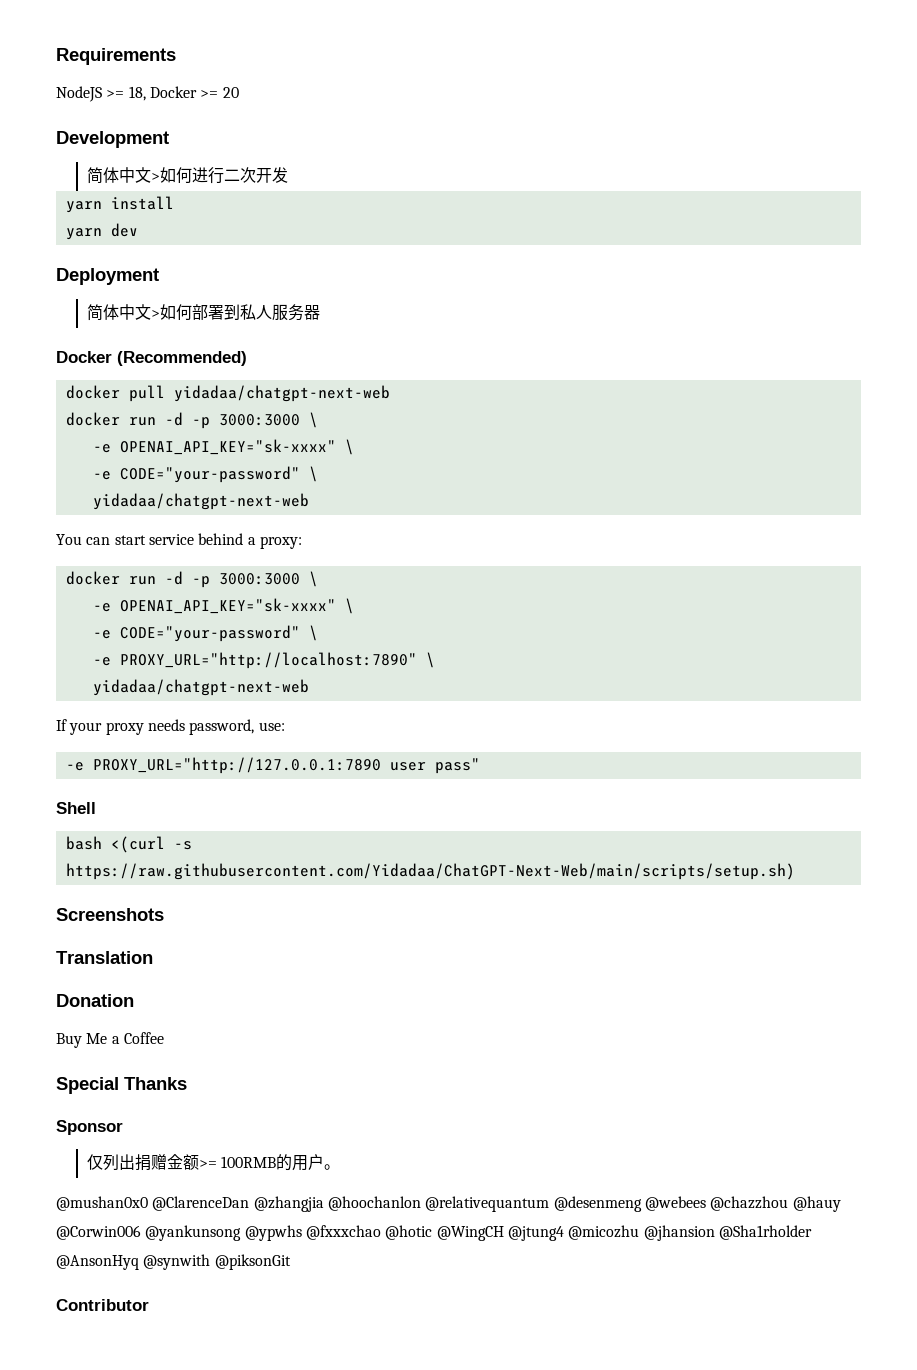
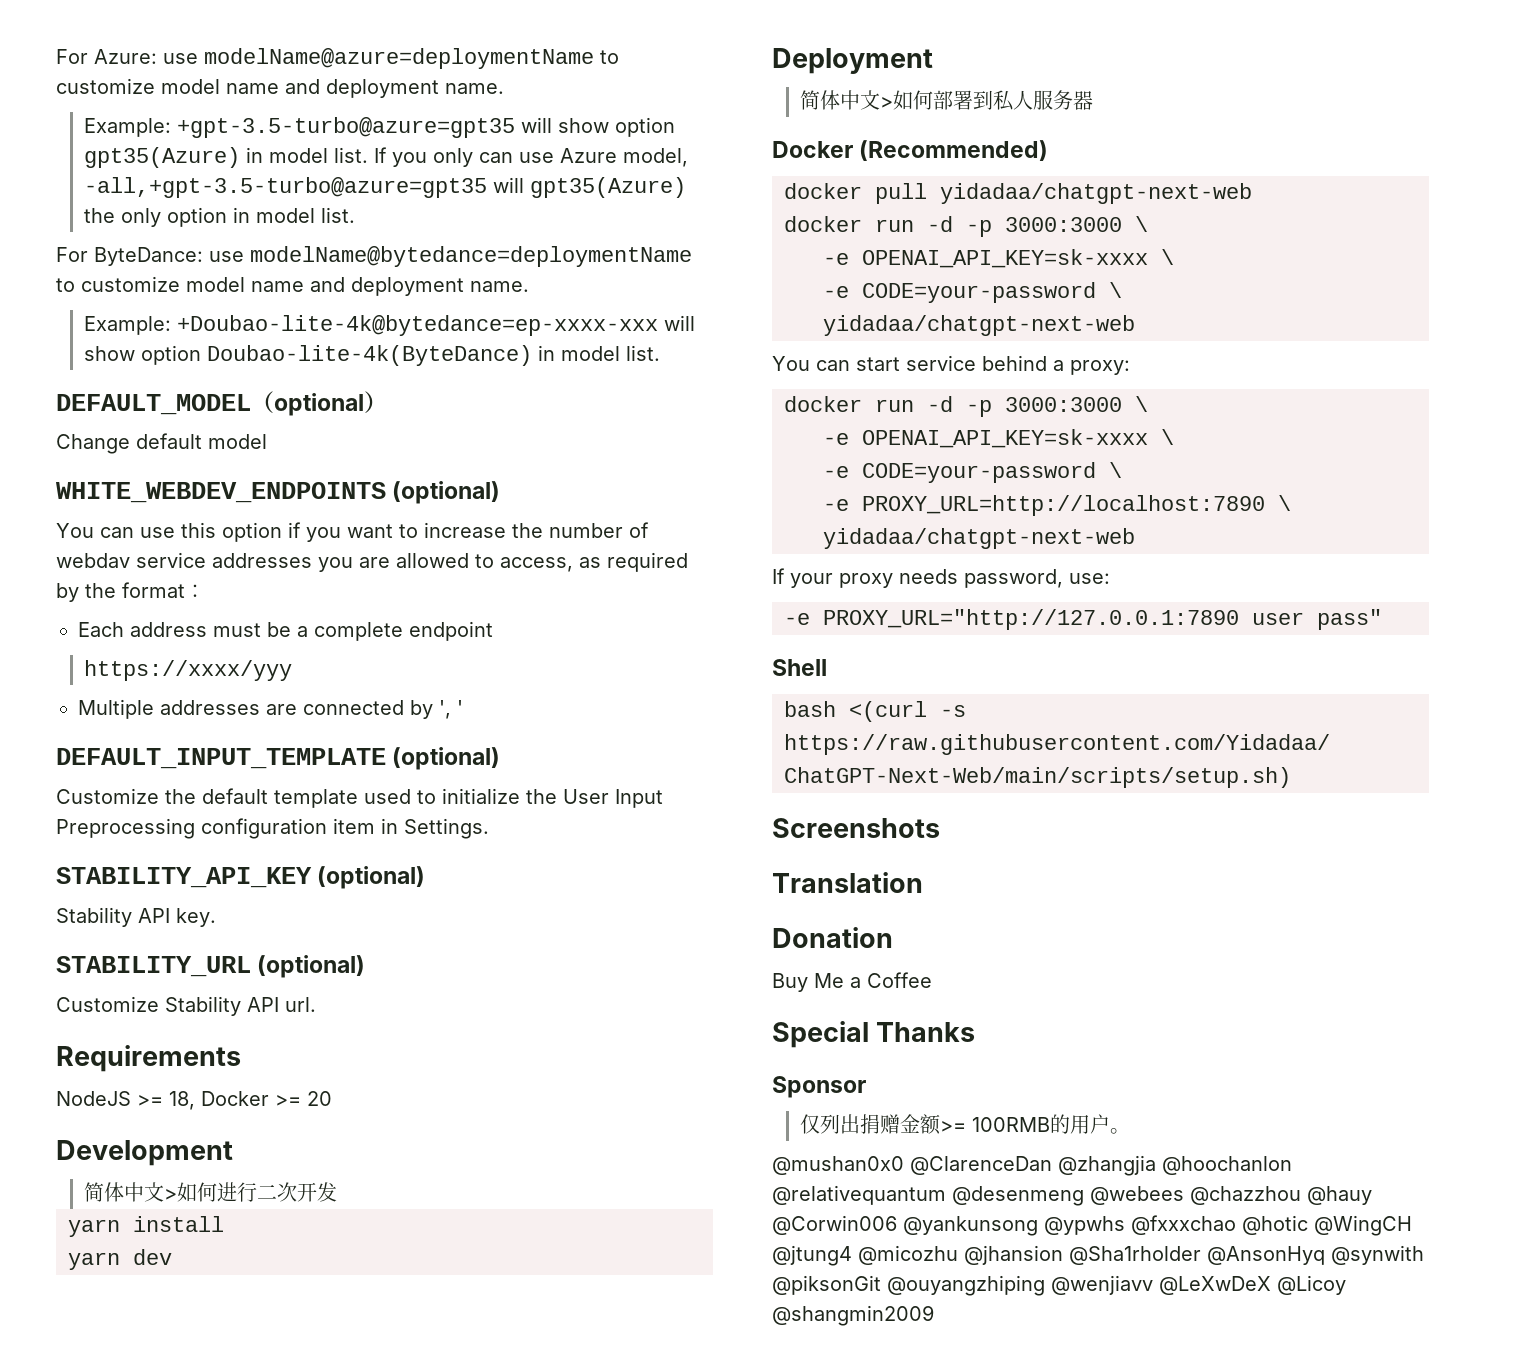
(56, 56) none -> [56,48,619,69] [56,78,504,98] [84,117,676,138] [84,147,689,168] [84,177,687,198] [84,207,356,227] [56,246,692,267] [56,276,529,296] [84,315,696,336] [84,345,661,366] [56,391,387,416] [56,433,267,454] [56,481,501,504] [56,522,649,542] [56,552,688,572] [56,582,205,602] [78,621,493,641] [84,660,293,681] [78,699,463,719] [56,747,501,770] [56,788,663,808] [56,818,489,839] [56,866,426,889] [56,907,216,927] [56,955,366,978] [56,996,316,1016] For Azure: use modelName@azure=deploymentName to customize model name and deployment name. // Example: +gpt-3.5-turbo@azure=gpt35 will show option gpt35(Azure) in model list. If you only can use Azure model, -all,+gpt-3.5-turbo@azure=gpt35 will gpt35(Azure) the only option in model list. // For ByteDance: use modelName@bytedance=deploymentName to customize model name and deployment name. // Example: +Doubao-lite-4k@bytedance=ep-xxxx-xxx will show option Doubao-lite-4k(ByteDance) in model list. // DEFAULT_MODEL（optional） // Change default model // WHITE_WEBDEV_ENDPOINTS (optional) // You can use this option if you want to increase the number of webdav service addresses you are allowed to access, as required by the format： // Each address must be a complete endpoint // https://xxxx/yyy // Multiple addresses are connected by ', ' // DEFAULT_INPUT_TEMPLATE (optional) // Customize the default template used to initialize the User Input Preprocessing configuration item in Settings. // STABILITY_API_KEY (optional) // Stability API key. // STABILITY_URL (optional) // Customize Stability API url. //
[119,439,354,455] [92,466,300,483] OPENAI_API_KEY="sk-xxxx" \ // -e CODE="your-password" -> [862,249,1174,268] [823,282,1096,303] OPENAI_API_KEY=sk-xxxx \ // -e CODE=your-password
[119,598,354,614] [92,625,318,642] [92,652,417,669] OPENAI_API_KEY="sk-xxxx" \ // -e CODE="your-password" \ // -e PROXY_URL="http://localhost:7890" -> [862,429,1174,448] [823,462,1122,483] [823,495,1265,516] OPENAI_API_KEY=sk-xxxx \ // -e CODE=your-password \ // -e PROXY_URL=http://localhost:7890
[56,1299,149,1311] // Contributor -> [887,1275,1346,1296] [772,1305,934,1326] @ouyangzhiping @wenjiavv @LeXwDeX @Licoy @shangmin2009

